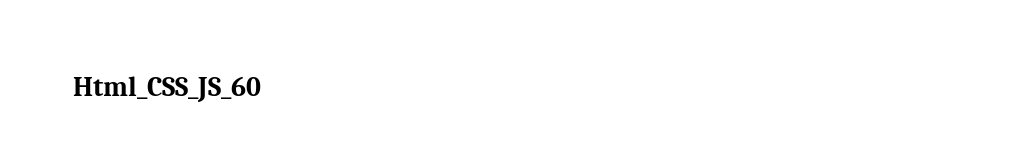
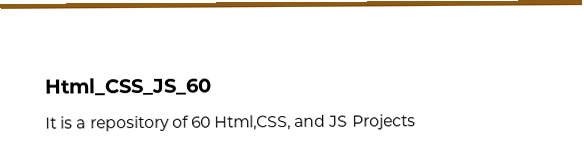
(261, 89) none -> [45,114,416,132] // It is a repository of 60 Html,CSS, and JS Projects

